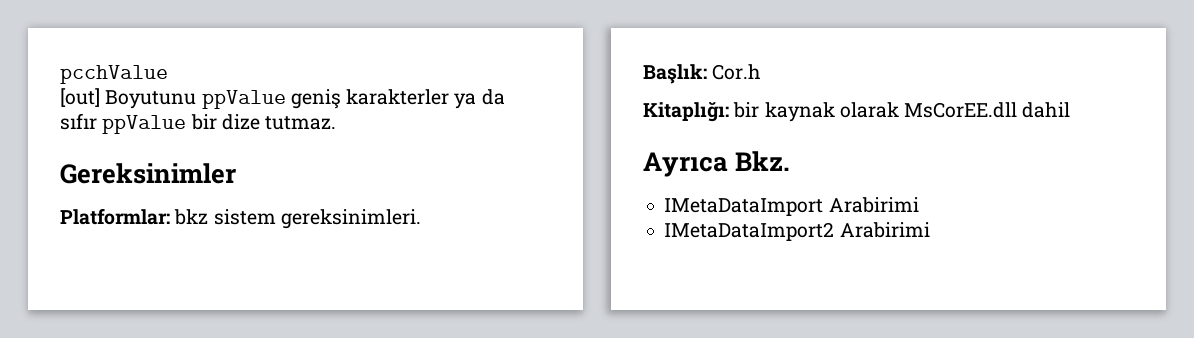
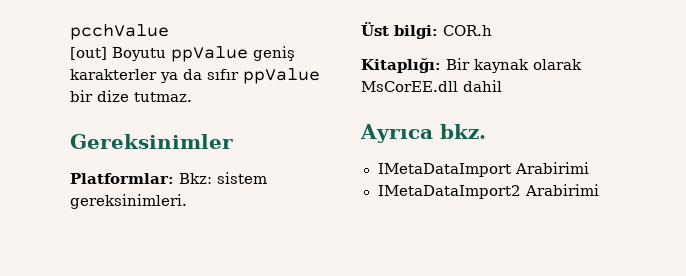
[105,90,197,109] Boyutunu -> [112,47,166,61] Boyutu
[174,209,209,225] bkz -> [179,173,212,184] Bkz:
[643,64,762,84] Başlık: Cor.h -> [361,22,492,39] Üst bilgi: COR.h
[733,102,760,118] bir -> [446,58,470,70] Bir
[735,151,791,171] Bkz. -> [439,124,486,139] bkz.

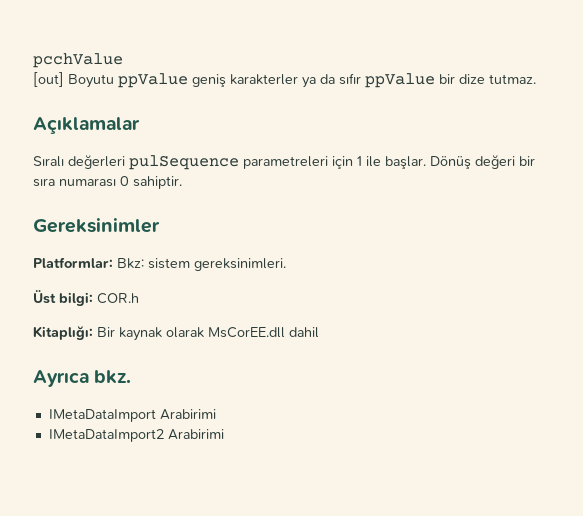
(192, 97) none -> [33,117,140,134] [33,155,535,170] [33,176,182,189] // Açıklamalar // Sıralı değerleri pulSequence parametreleri için 1 ile başlar. Dönüş değeri bir sıra numarası 0 sahiptir.

